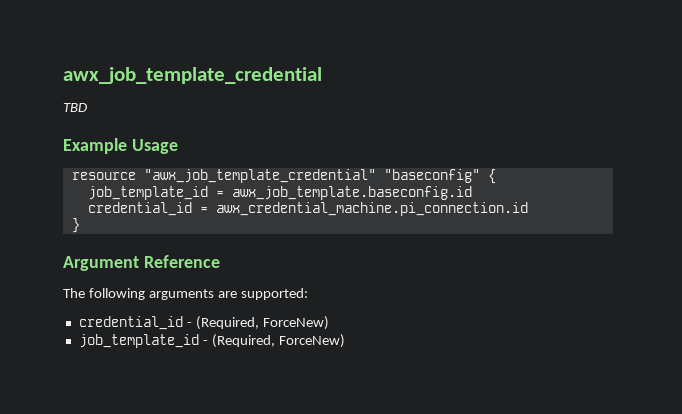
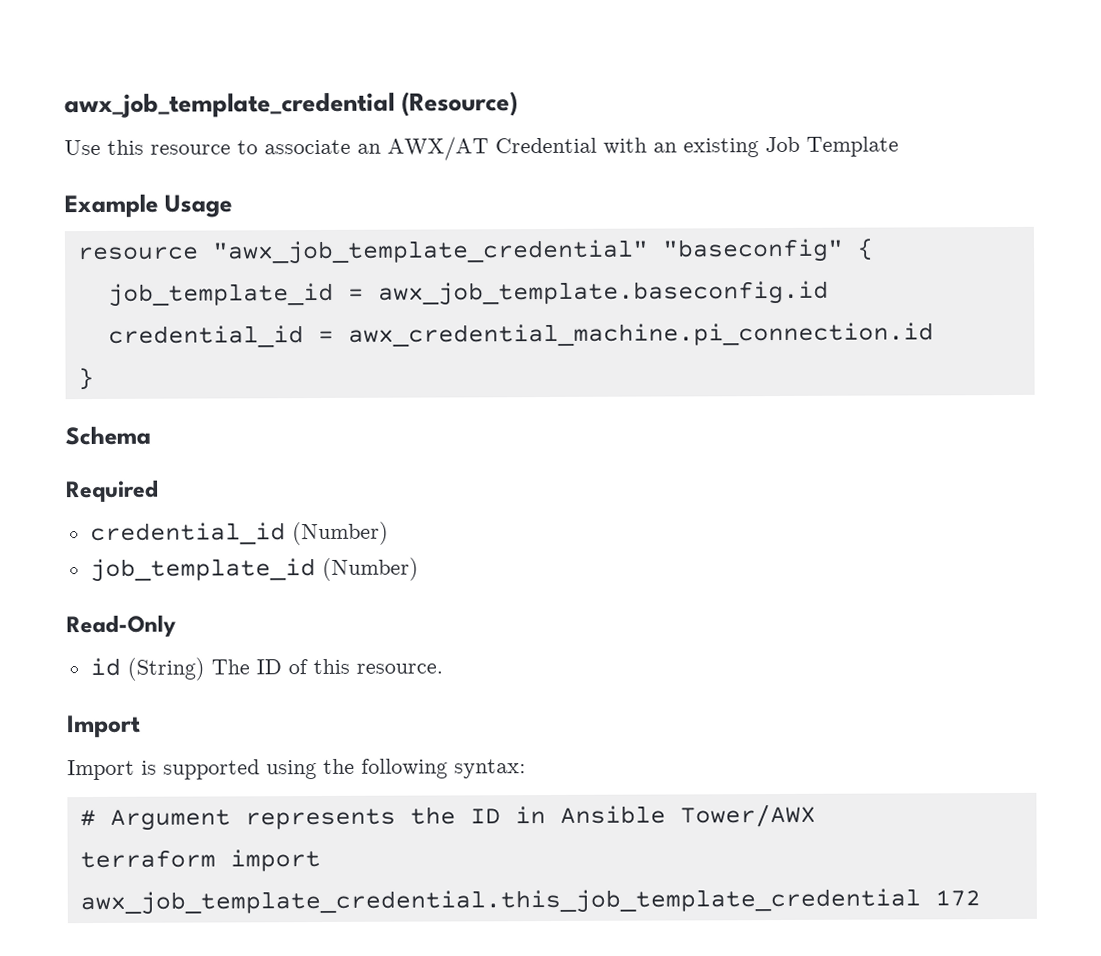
[63,103,87,112] // TBD -> [401,91,519,117] [64,136,899,161] (Resource) // Use this resource to associate an AWX/AT Credential with an existing Job Template
[63,255,220,271] [63,288,308,300] [78,316,329,330] [78,334,345,348] Argument Reference // The following arguments are supported: // credential_id - (Required, ForceNew) // job_template_id - (Required, ForceNew) -> [65,425,151,446] [66,479,159,503] [89,521,389,546] [89,557,419,583] [66,614,176,638] [89,657,443,681] [67,714,141,739] [67,758,526,781] [79,803,816,831] [79,849,321,872] [79,888,981,916] Schema // Required // credential_id (Number) // job_template_id (Number) // Read-Only // id (String) The ID of this resource. // Import // Import is supported using the following syntax: // # Argument represents the ID in Ansible Tower/AWX // terraform import awx_job_template_credential.this_job_template_credential 172

